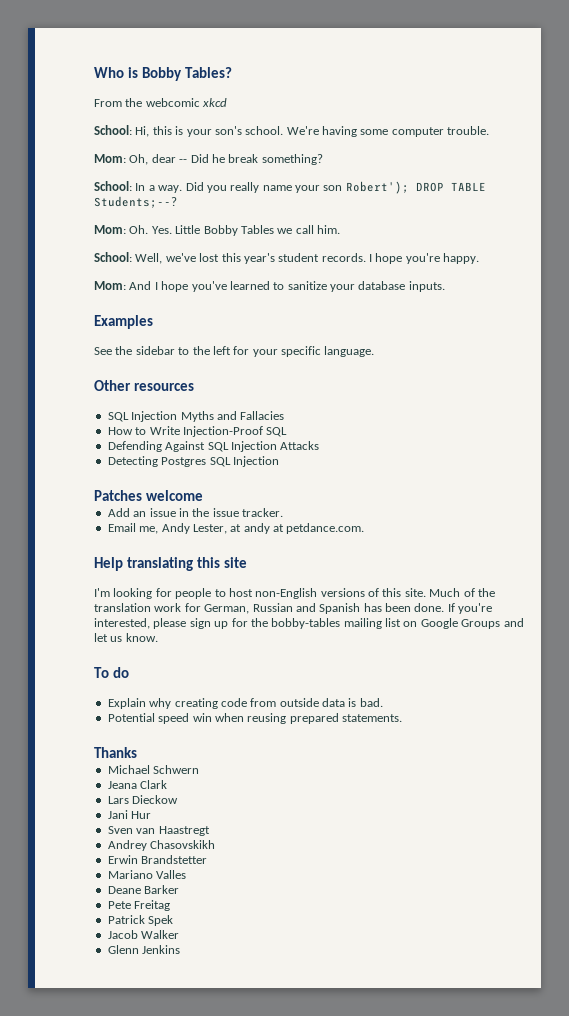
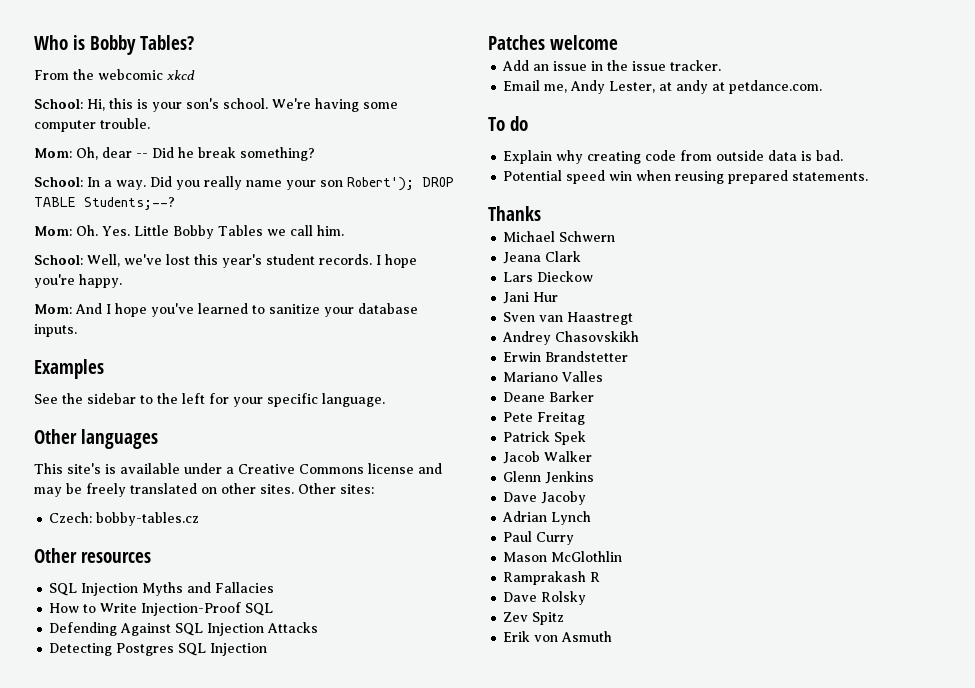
(375, 351) none -> [34,429,159,449] [34,463,442,474] [34,483,374,497] [49,512,200,526] // Other languages // This site's is available under a Creative Commons license and may be freely translated on other sites. Other sites: // Czech: bobby-tables.cz
[94,557,247,571] [94,588,495,599] [94,603,493,614] [94,618,524,629] [94,633,158,642] // Help translating this site // I'm looking for people to host non-English versions of this site. Much of the translation work for German, Russian and Spanish has been done. If you're interested, please sign up for the bobby-tables mailing list on Google Groups and let us know. -> (823, 87) none
(181, 949) none -> [503,491,587,505] [502,511,592,525] [503,531,575,545] [503,551,623,562] [503,571,601,585] [503,591,587,605] [503,612,565,625] [503,631,613,642] // Dave Jacoby // Adrian Lynch // Paul Curry // Mason McGlothlin // Ramprakash R // Dave Rolsky // Zev Spitz // Erik von Asmuth

